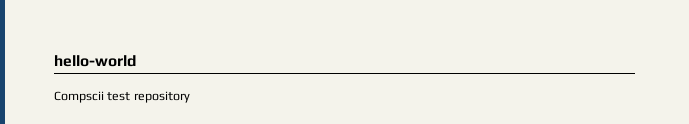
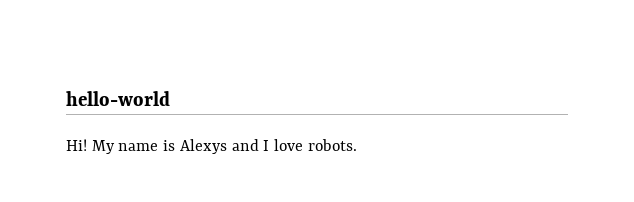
[54,91,190,103] Compscii test repository -> [66,139,357,154] Hi! My name is Alexys and I love robots.

